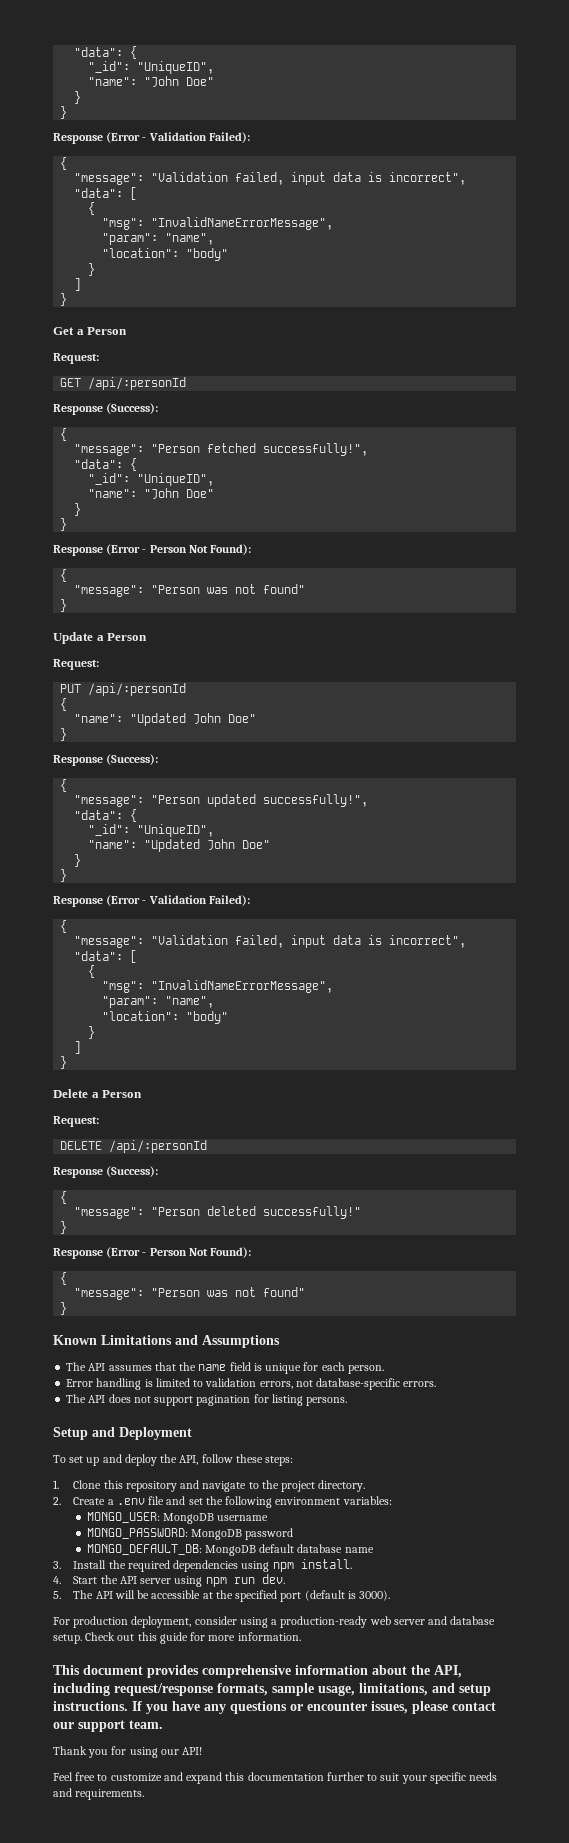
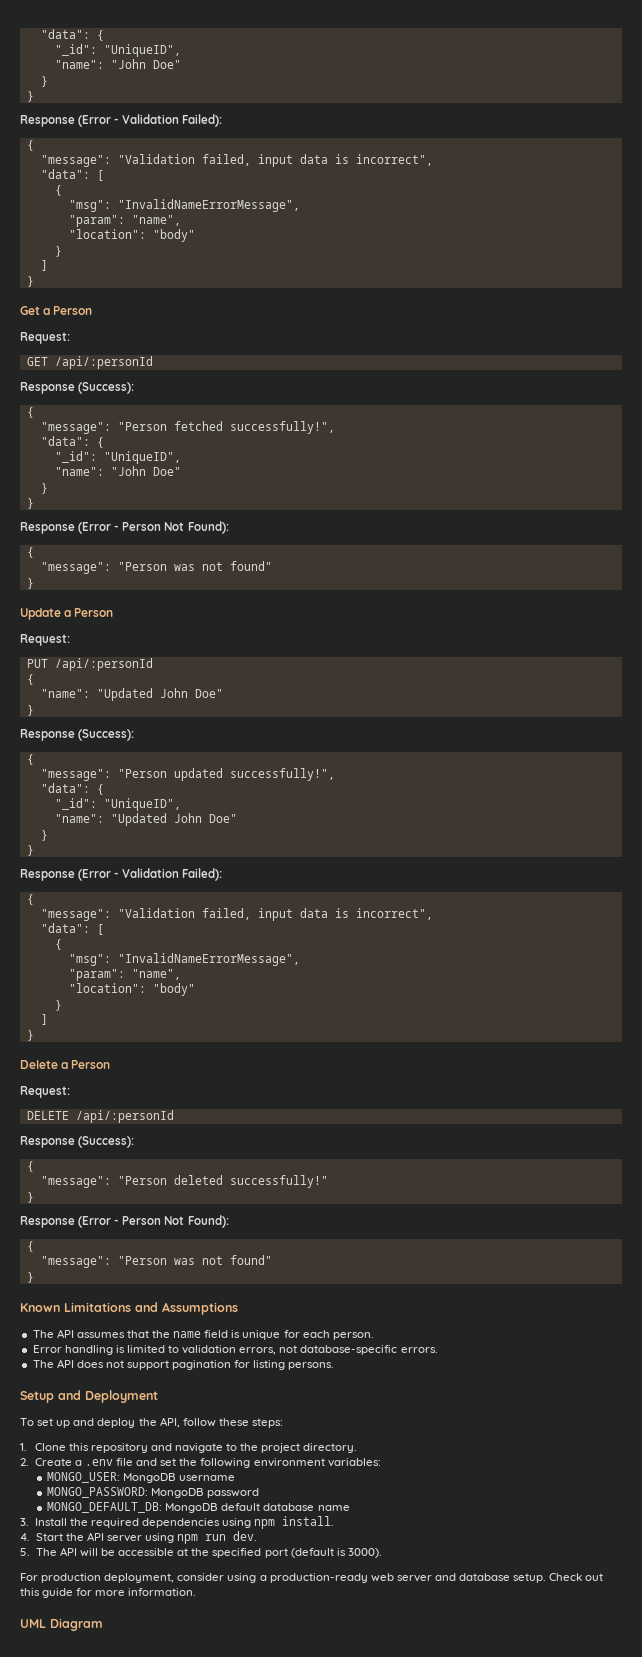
[53,1665,462,1678] [53,1683,491,1696] [53,1701,496,1714] [53,1720,163,1732] [53,1746,203,1758] [53,1772,498,1784] [53,1788,145,1800] This document provides comprehensive information about the API, including request/response formats, sample usage, limitations, and setup instructions. If you have any questions or encounter issues, please contact our support team. // Thank you for using our API! // Feel free to customize and expand this documentation further to suit your specific needs and requirements. -> [20,1618,103,1631] UML Diagram

